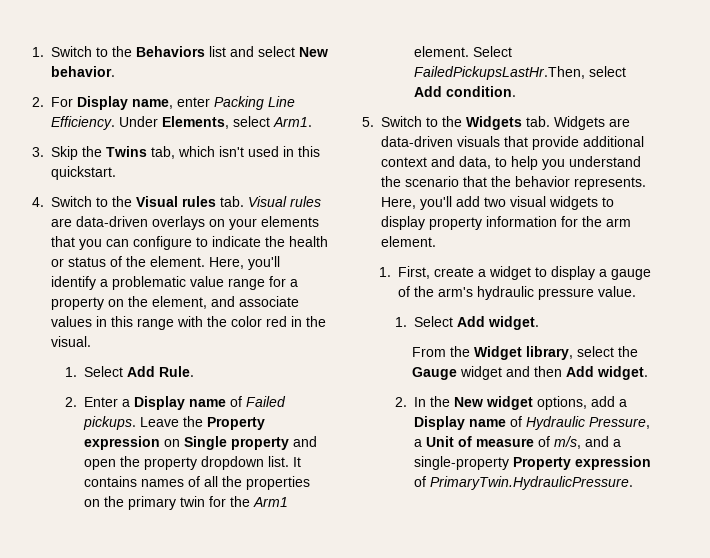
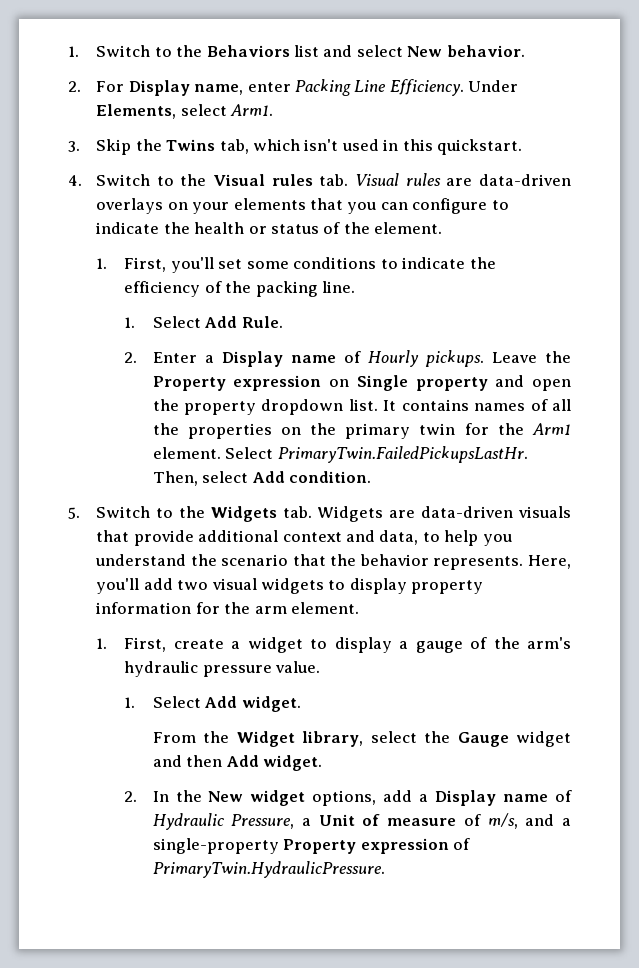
[209,256,280,270] [51,276,298,290] [51,296,299,310] [51,316,326,330] [51,336,91,347] Here, you'll identify a problematic value range for a property on the element, and associate values in this range with the color red in the visual. -> [96,257,496,273] [124,281,356,297] // 1. First, you'll set some conditions to indicate the efficiency of the packing line.
[246,396,287,407] Failed -> [367,350,419,367] Hourly
[414,66,586,80] FailedPickupsLastHr.Then, -> [277,446,528,463] [152,471,198,486] PrimaryTwin.FailedPickupsLastHr. Then,

